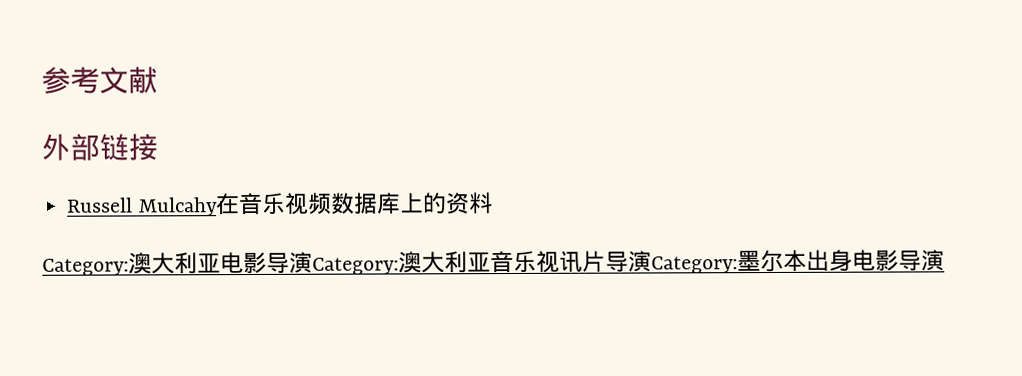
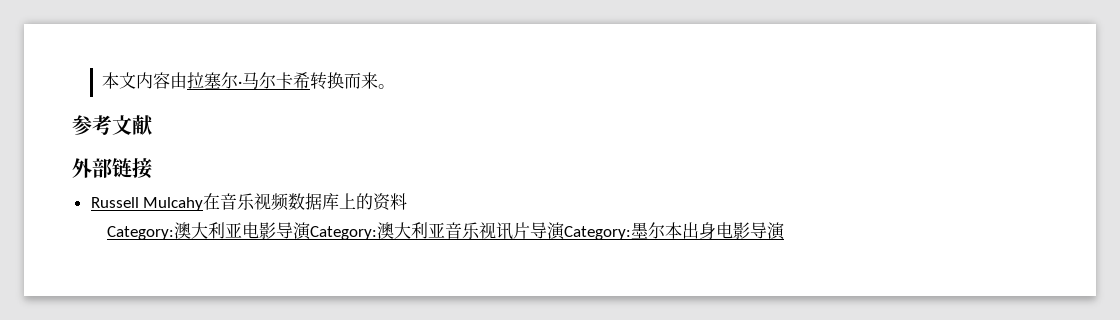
(41, 80) none -> [102,72,396,90] 本文内容由拉塞尔·马尔卡希转换而来。 //

